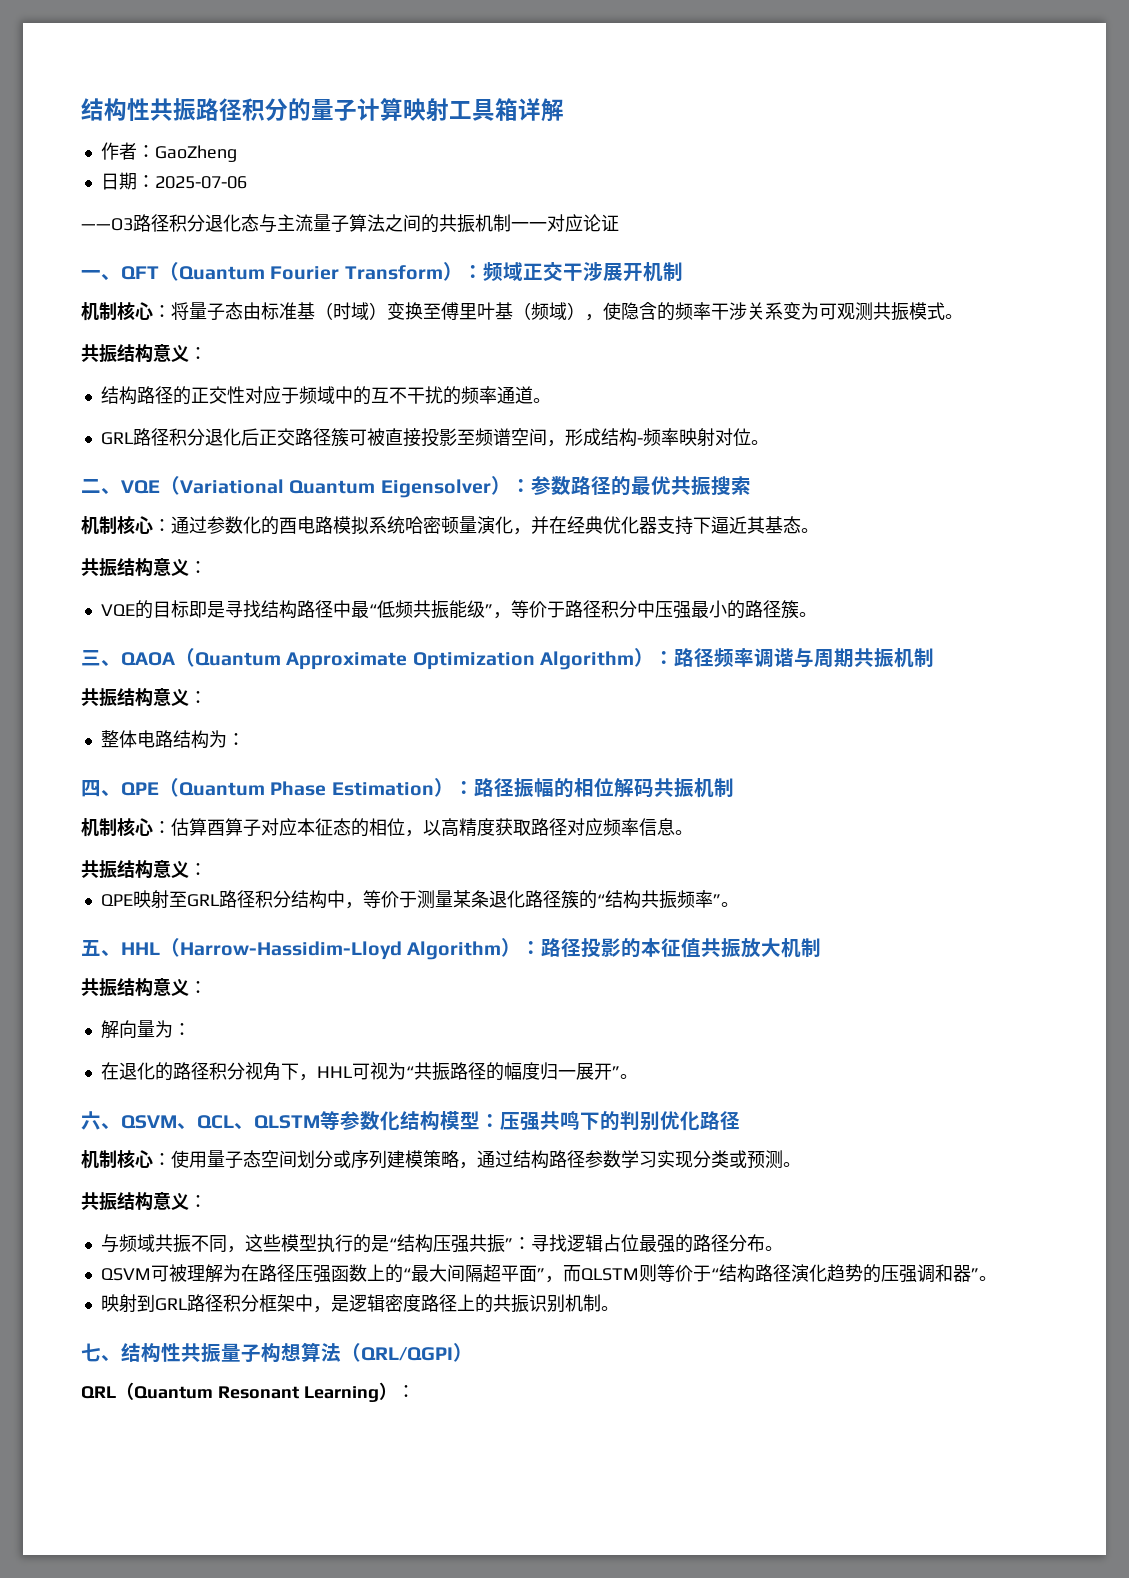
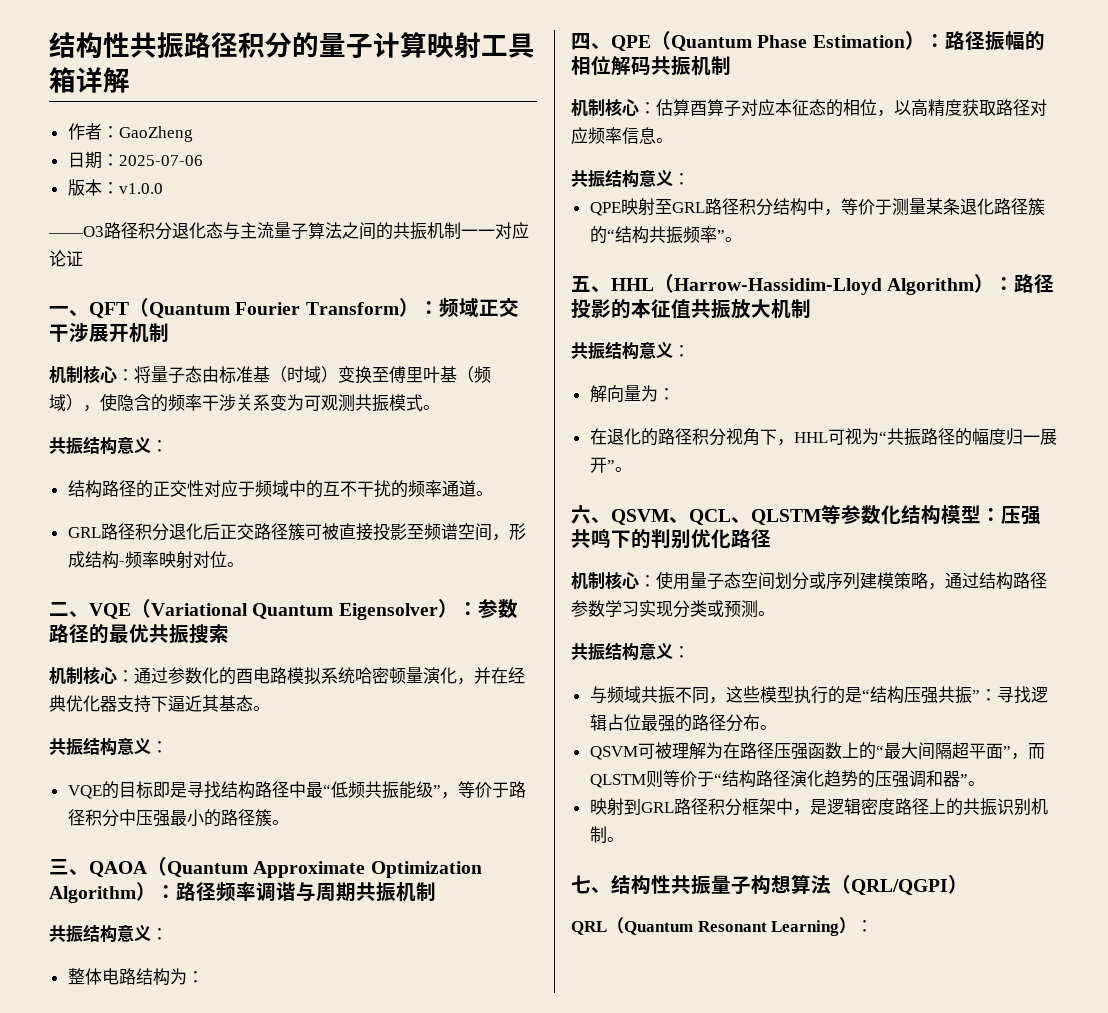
(247, 182) none -> [67,179,163,196] // 版本：v1.0.0

